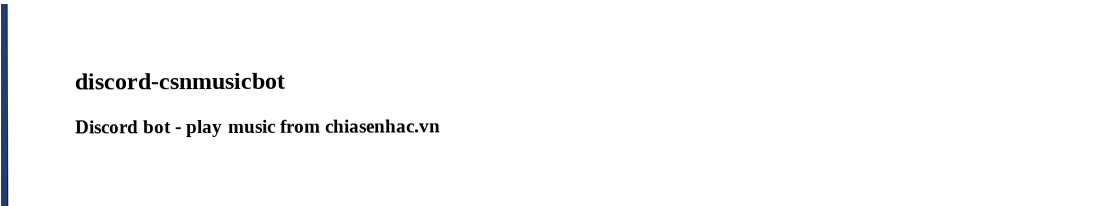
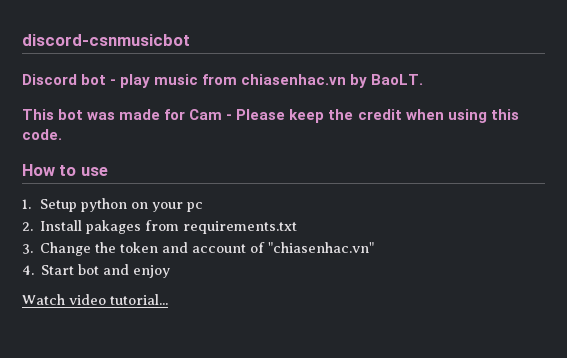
(441, 126) none -> [350,74,424,88] [22,109,519,123] [22,129,62,140] [22,164,108,176] [22,198,203,212] [22,220,298,234] [22,242,375,256] [22,264,171,278] [22,294,168,305] by BaoLT. // This bot was made for Cam - Please keep the credit when using this code. // How to use // 1. Setup python on your pc // 2. Install pakages from requirements.txt // 3. Change the token and account of "chiasenhac.vn" // 4. Start bot and enjoy // Watch video tutorial...

